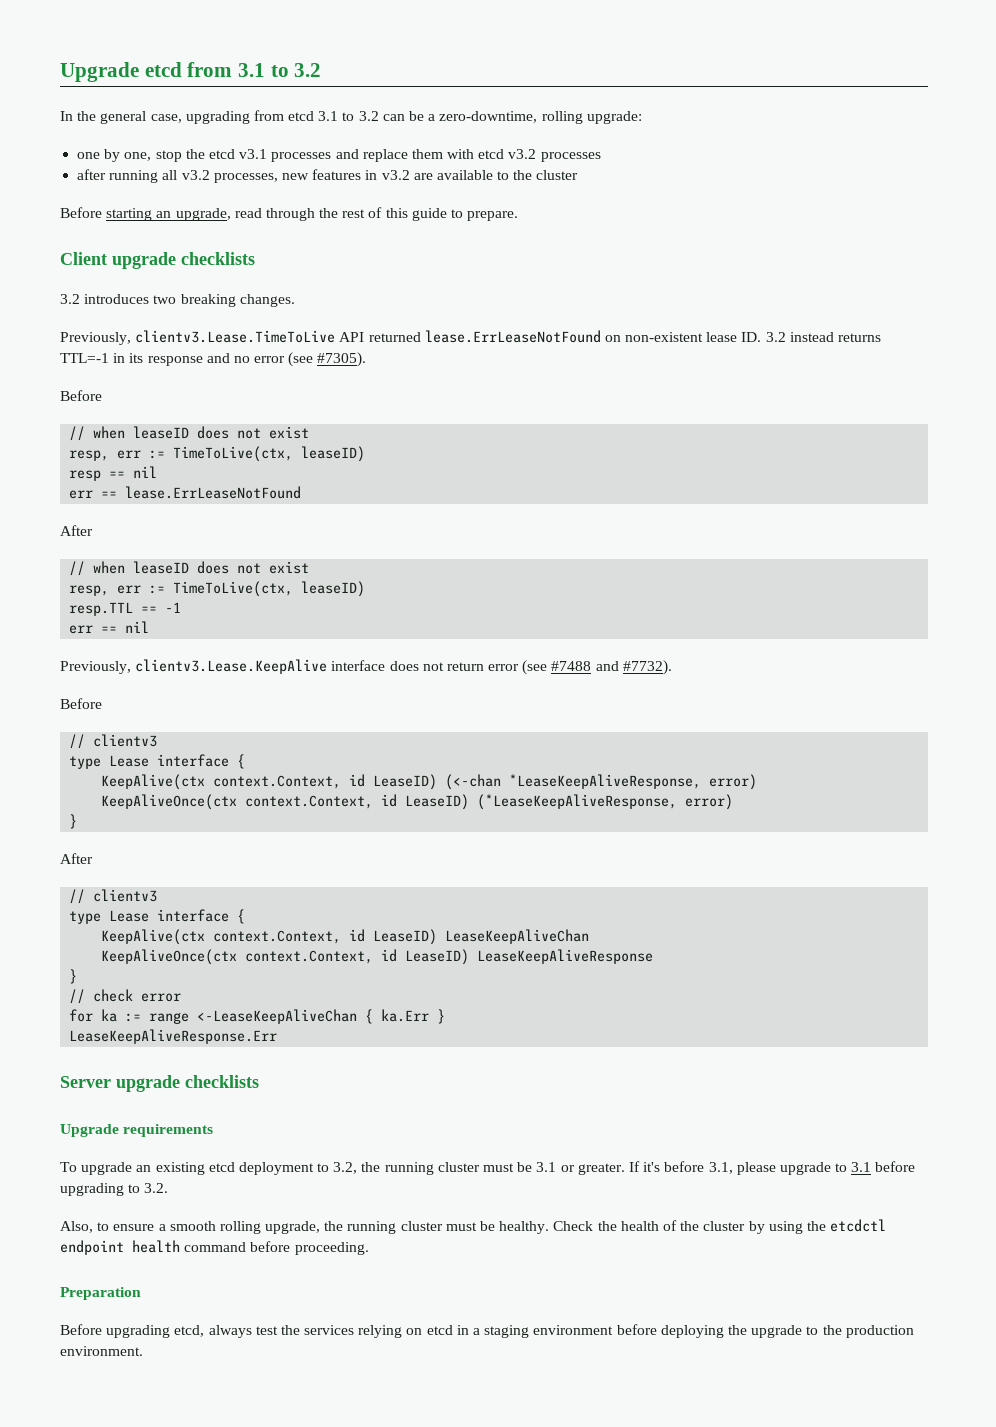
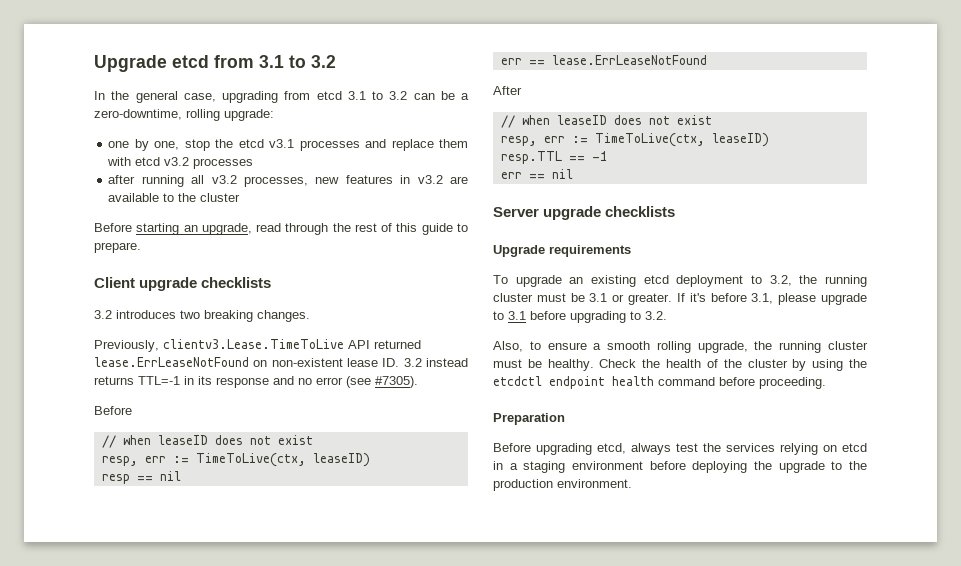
[60,659,672,675] [60,698,102,709] [69,734,158,749] [69,754,246,769] [101,774,758,790] [101,794,734,810] [69,814,78,829] [60,853,93,864] [69,889,158,904] [69,909,246,924] [101,929,590,945] [101,949,654,965] [69,969,78,984] [69,989,182,1004] [69,1009,446,1024] [69,1029,278,1044] // Previously, clientv3.Lease.KeepAlive interface does not return error (see #7488 and #7732). // Before // // clientv3 // type Lease interface { // KeepAlive(ctx context.Context, id LeaseID) (<-chan *LeaseKeepAliveResponse, error) // KeepAliveOnce(ctx context.Context, id LeaseID) (*LeaseKeepAliveResponse, error) // } // After // // clientv3 // type Lease interface { // KeepAlive(ctx context.Context, id LeaseID) LeaseKeepAliveChan // KeepAliveOnce(ctx context.Context, id LeaseID) LeaseKeepAliveResponse // } // // check error // for ka := range <-LeaseKeepAliveChan { ka.Err } // LeaseKeepAliveResponse.Err -> (573, 174) none

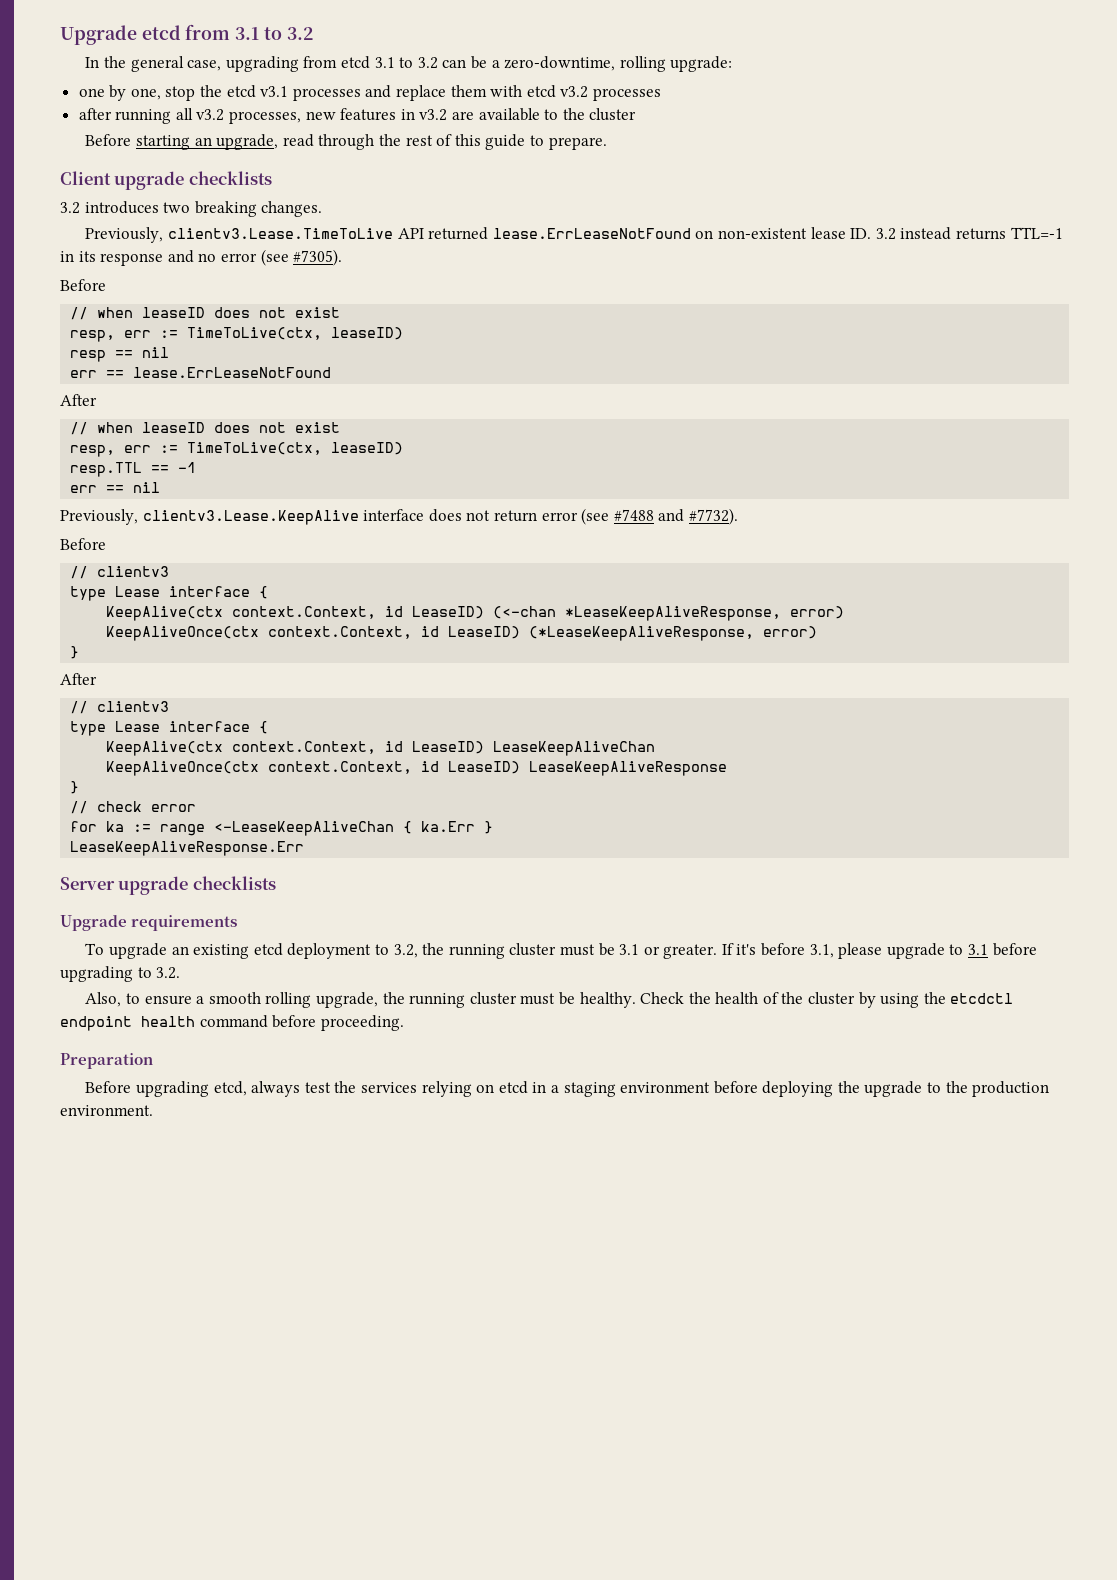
(573, 174) none -> [60,508,738,525] [60,538,106,550] [70,566,170,579] [70,586,269,601] [106,606,845,621] [106,626,818,641] [70,646,80,659] [60,673,97,685] [70,701,170,714] [70,721,269,736] [106,741,656,756] [106,761,728,776] [70,781,80,794] [70,801,197,814] [70,821,494,836] [70,841,305,856] // Previously, clientv3.Lease.KeepAlive interface does not return error (see #7488 and #7732). // Before // // clientv3 // type Lease interface { // KeepAlive(ctx context.Context, id LeaseID) (<-chan *LeaseKeepAliveResponse, error) // KeepAliveOnce(ctx context.Context, id LeaseID) (*LeaseKeepAliveResponse, error) // } // After // // clientv3 // type Lease interface { // KeepAlive(ctx context.Context, id LeaseID) LeaseKeepAliveChan // KeepAliveOnce(ctx context.Context, id LeaseID) LeaseKeepAliveResponse // } // // check error // for ka := range <-LeaseKeepAliveChan { ka.Err } // LeaseKeepAliveResponse.Err

